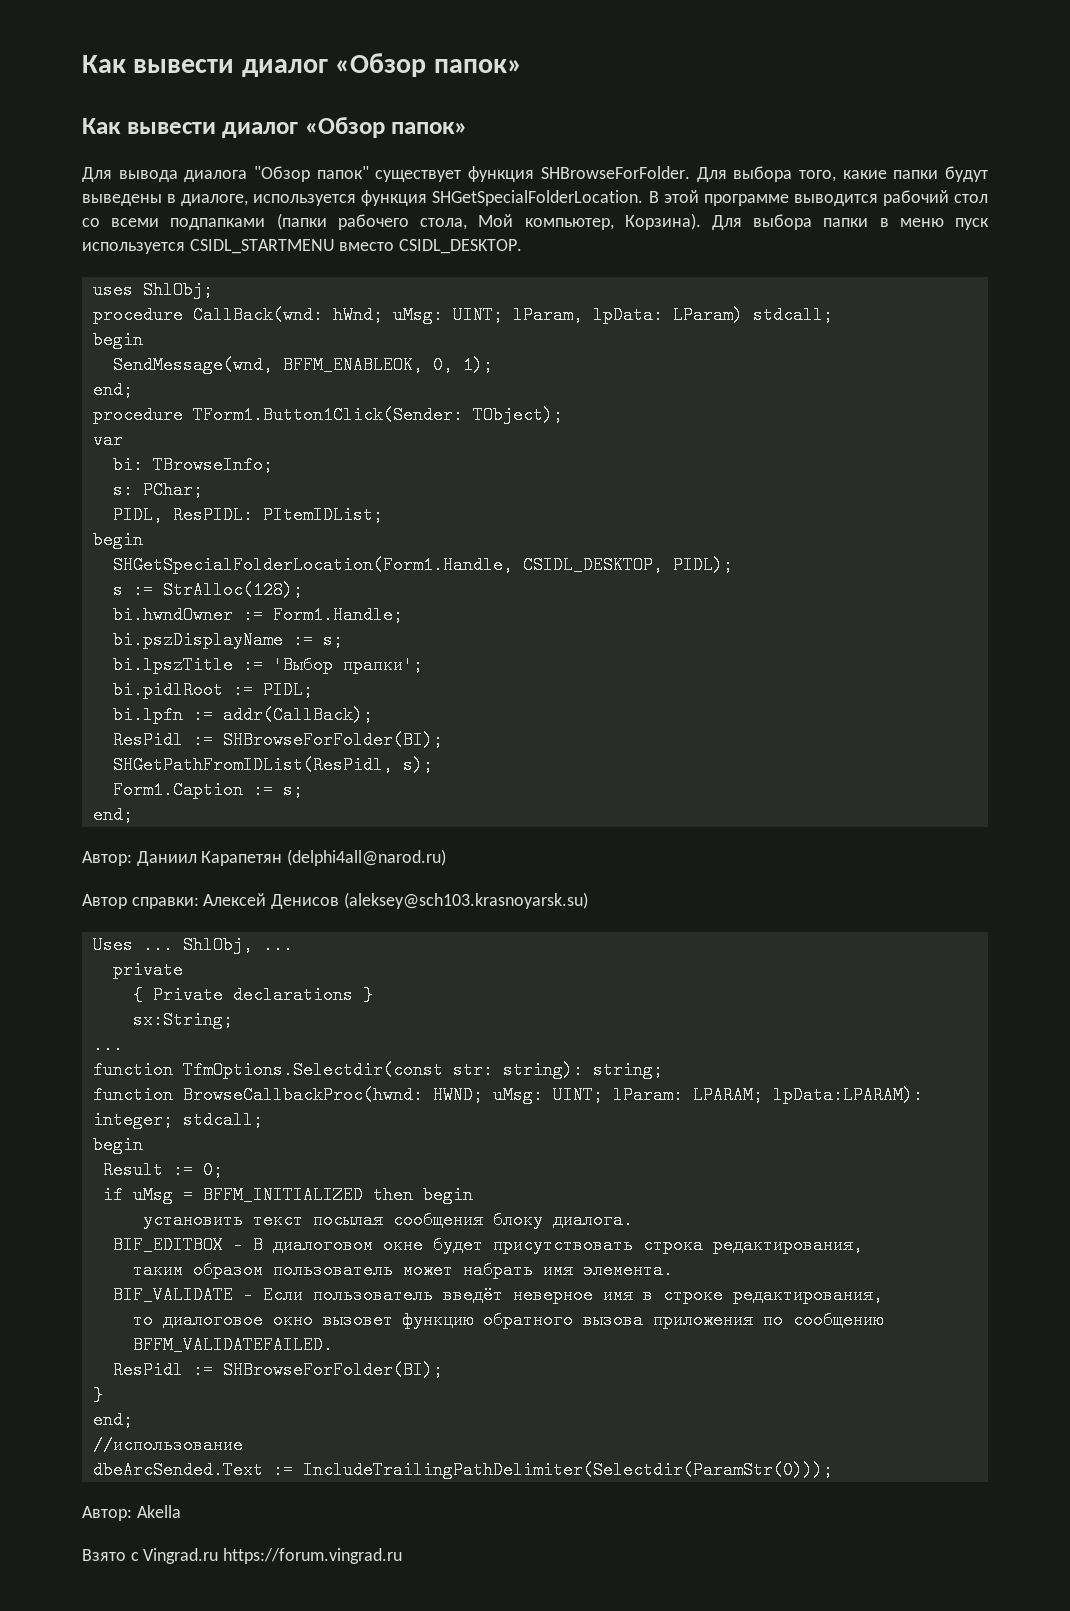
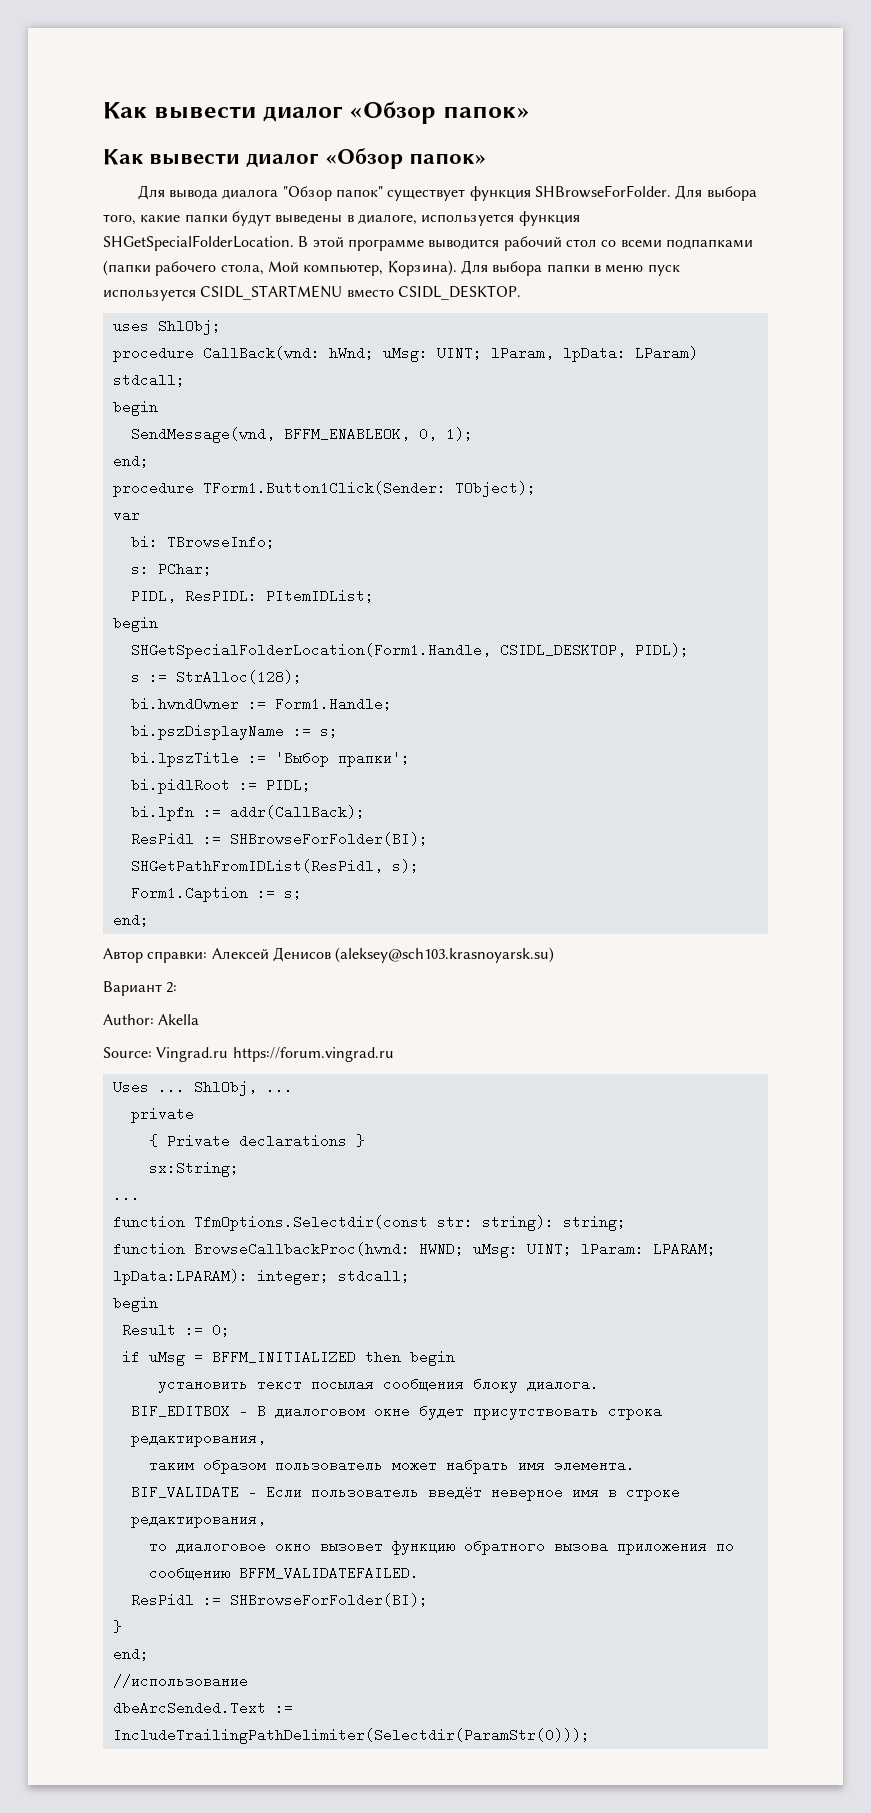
[82,849,447,866] // Автор: Даниил Карапетян (delphi4all@narod.ru) -> (149, 920) none
(588, 900) none -> [103,981,178,996] [103,1014,200,1025] [103,1047,394,1062] // Вариант 2: // Author: Akella // Source: Vingrad.ru https://forum.vingrad.ru
[82,1505,181,1521] [82,1548,403,1564] // Автор: Akella // Взято с Vingrad.ru https://forum.vingrad.ru -> (590, 1736) none

